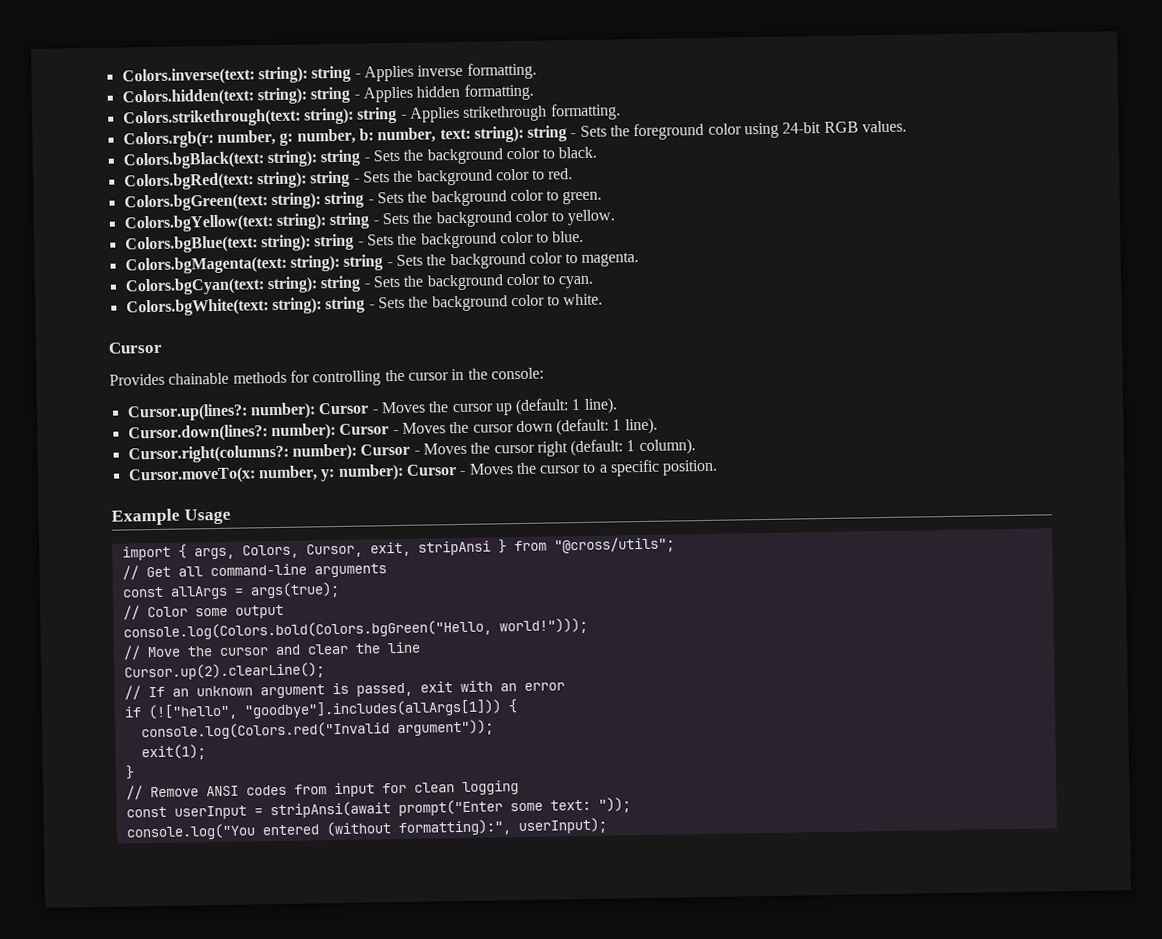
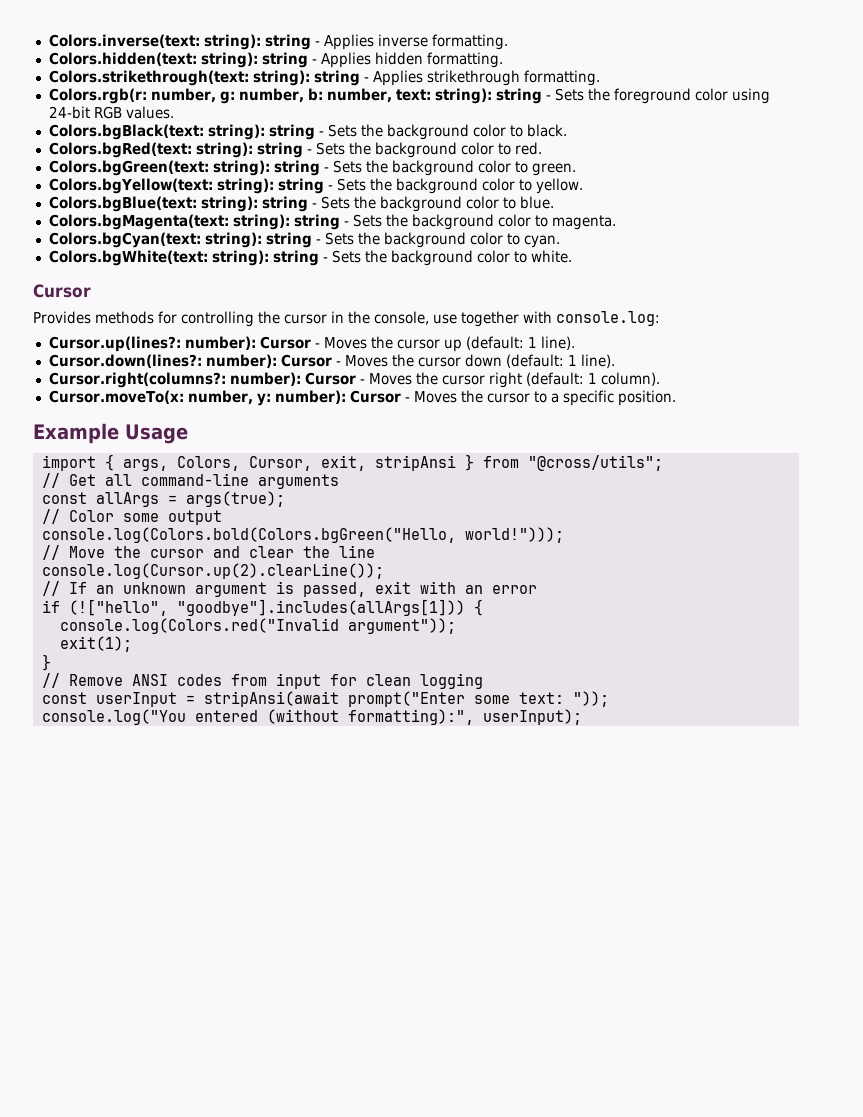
[168,372,230,385] chainable -> (91, 317) none
[490,367,544,380] console: -> [374,311,660,327] console, use together with console.log:
[123,662,325,681] Cursor.up(2).clearLine(); -> [41,563,384,579] console.log(Cursor.up(2).clearLine());

